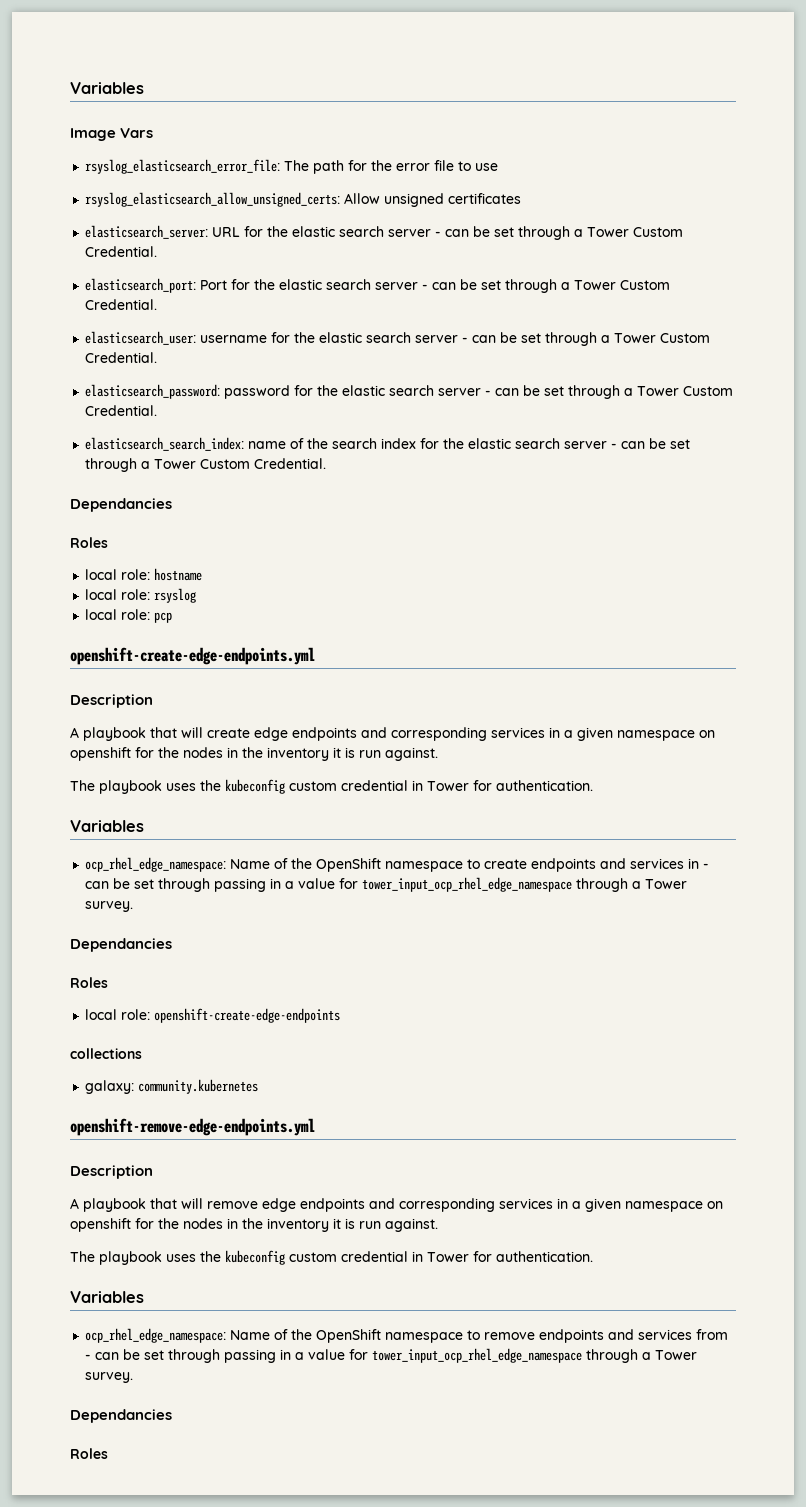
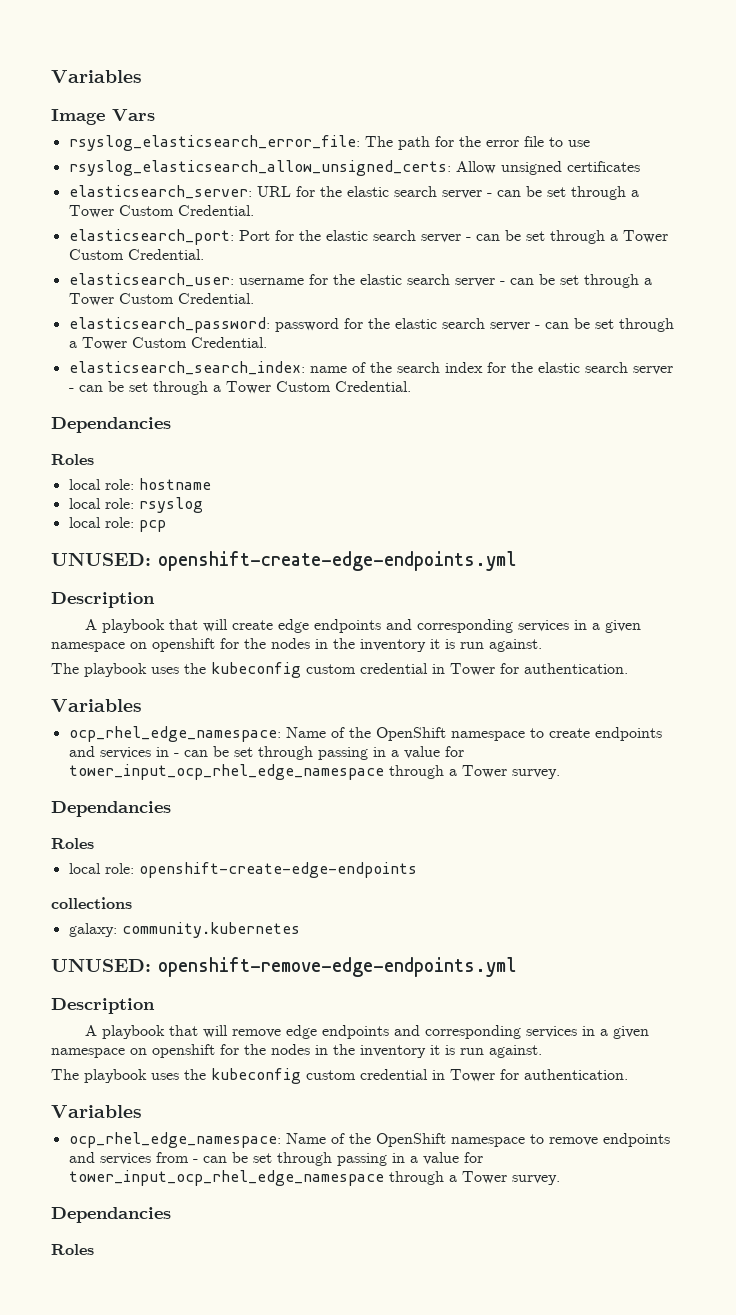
(173, 617) none -> [51,553,151,566] UNUSED:
(259, 1086) none -> [51,959,151,972] UNUSED:

